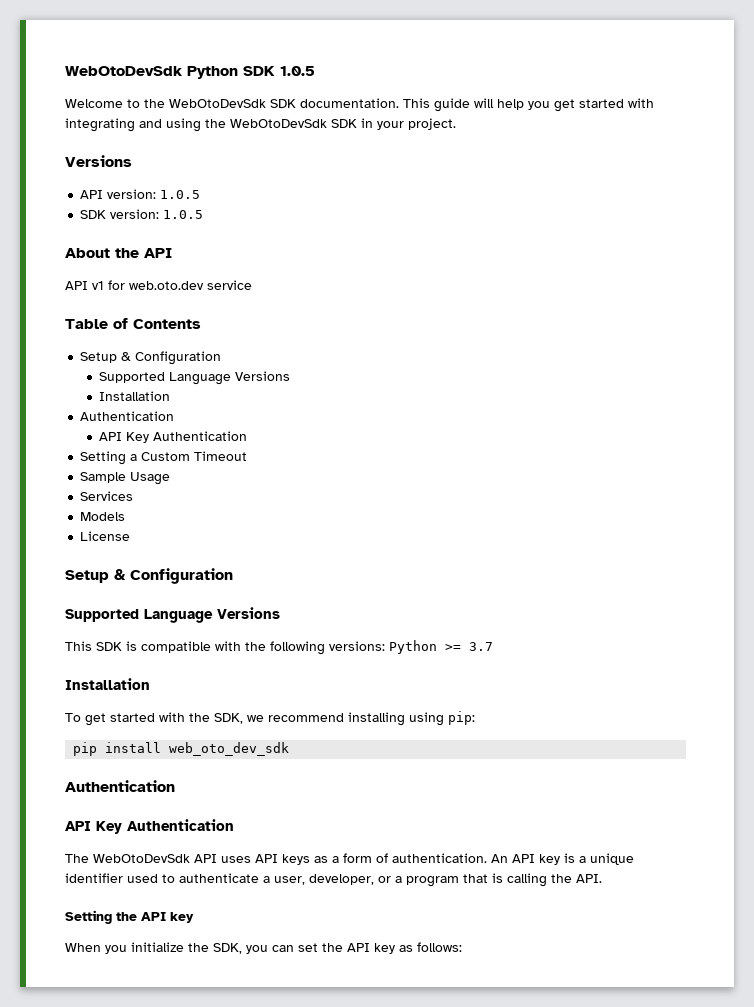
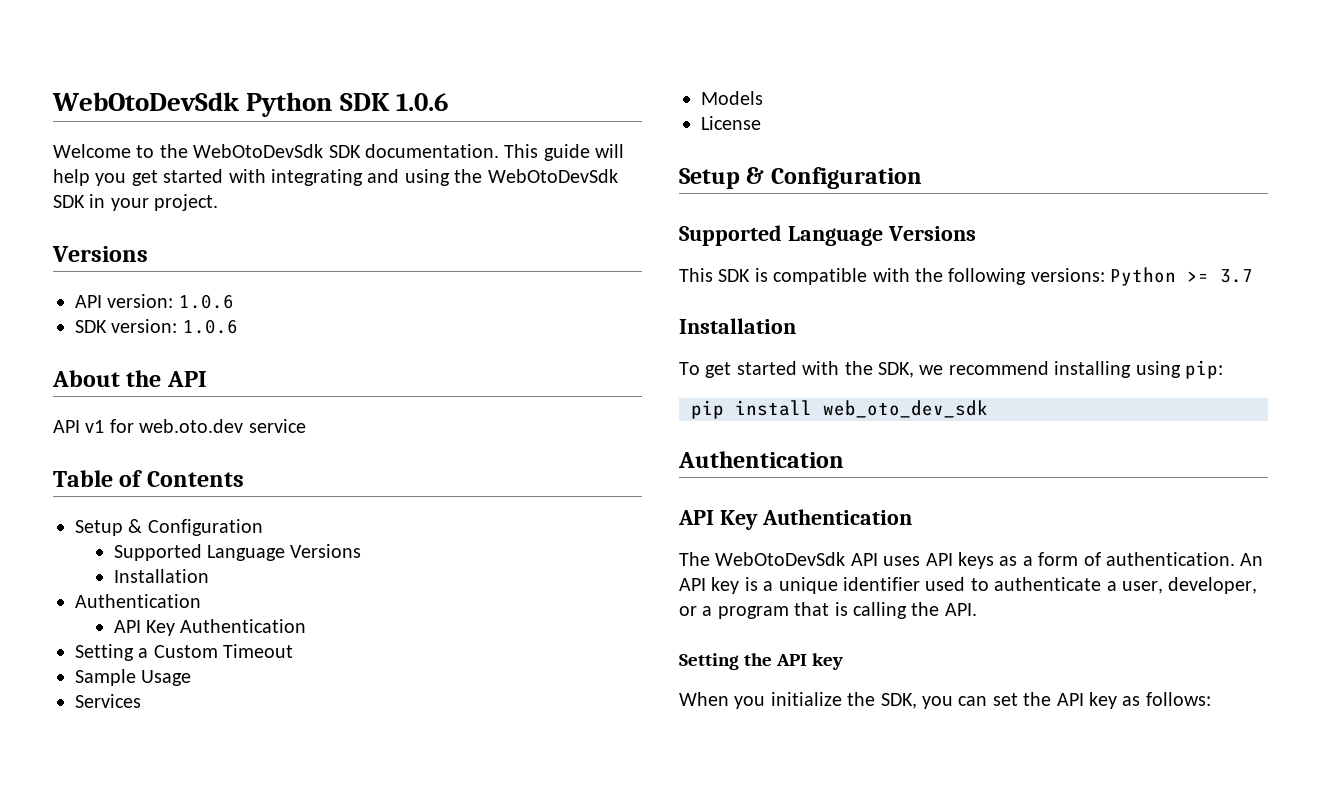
[280,66,315,76] 1.0.5 -> [395,93,449,111] 1.0.6
[160,190,201,199] 1.0.5 -> [178,294,234,309] 1.0.6
[163,210,204,219] 1.0.5 -> [182,319,238,334] 1.0.6

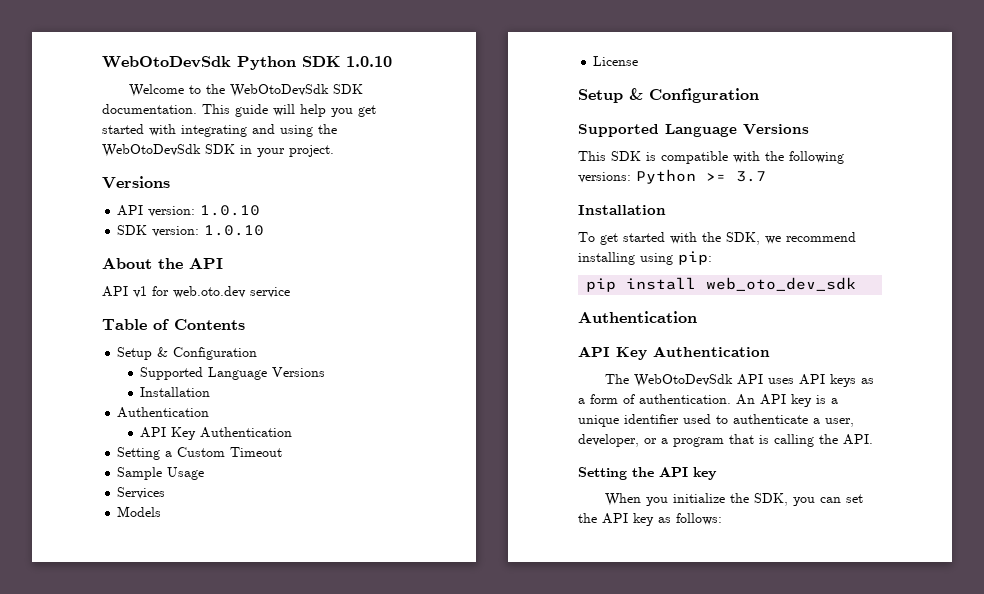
[395,93,449,111] 1.0.6 -> [346,56,392,67] 1.0.10
[178,294,234,309] 1.0.6 -> [200,205,261,216] 1.0.10
[182,319,238,334] 1.0.6 -> [204,225,265,236] 1.0.10

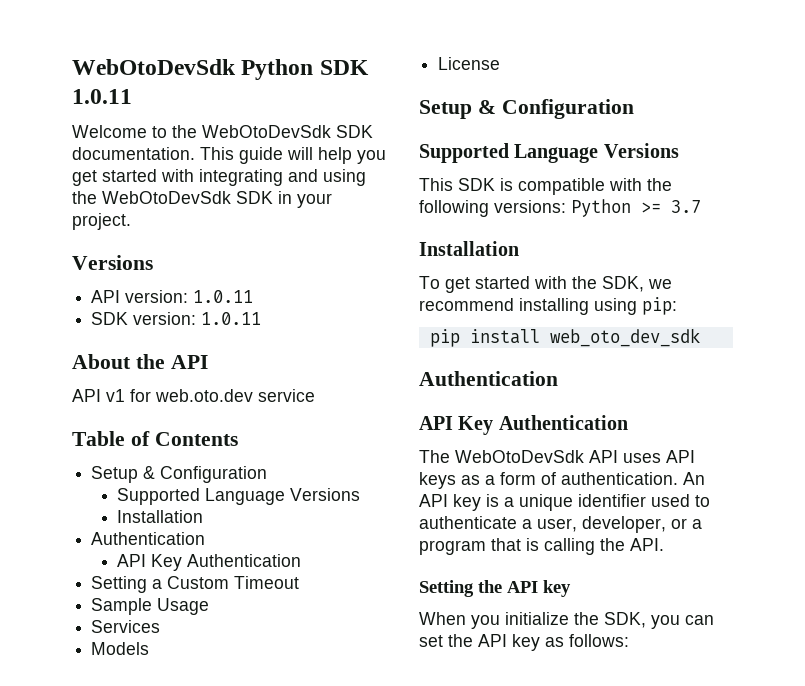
[346,56,392,67] 1.0.10 -> [72,89,132,104] 1.0.11
[200,205,261,216] 1.0.10 -> [193,290,254,303] 1.0.11
[204,225,265,236] 1.0.10 -> [201,312,262,325] 1.0.11

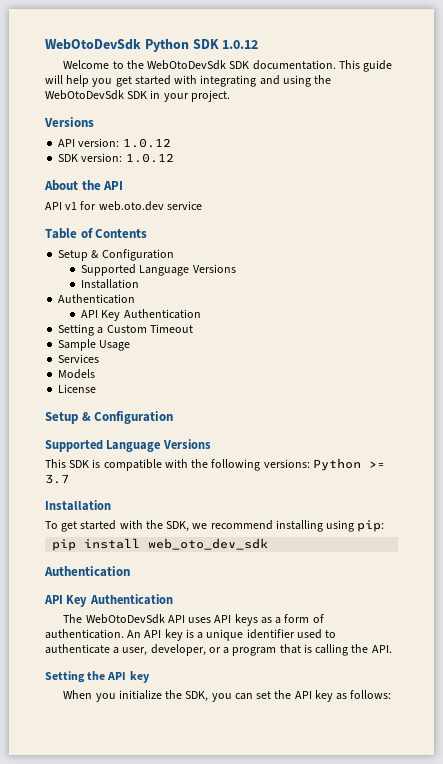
[72,89,132,104] 1.0.11 -> [222,40,259,49] 1.0.12
[193,290,254,303] 1.0.11 -> [122,138,171,148] 1.0.12
[201,312,262,325] 1.0.11 -> [125,153,174,163] 1.0.12

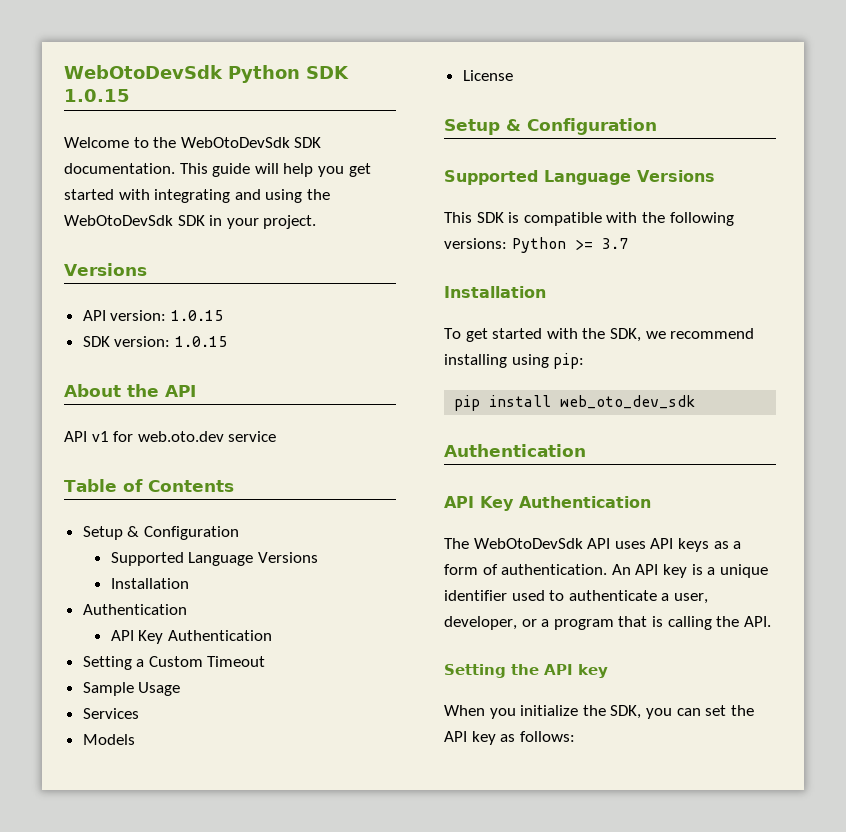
[222,40,259,49] 1.0.12 -> [64,89,130,102] 1.0.15
[122,138,171,148] 1.0.12 -> [170,310,223,321] 1.0.15
[125,153,174,163] 1.0.12 -> [174,336,227,347] 1.0.15

